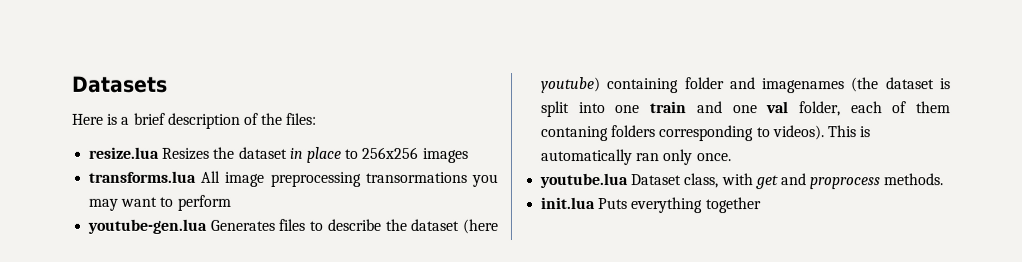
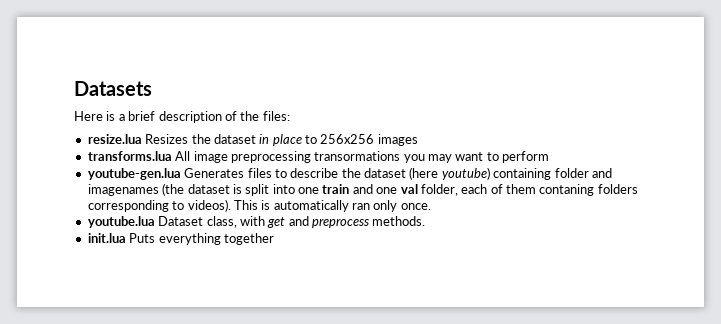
[809,177,881,190] proprocess -> [312,219,369,228] preprocess

